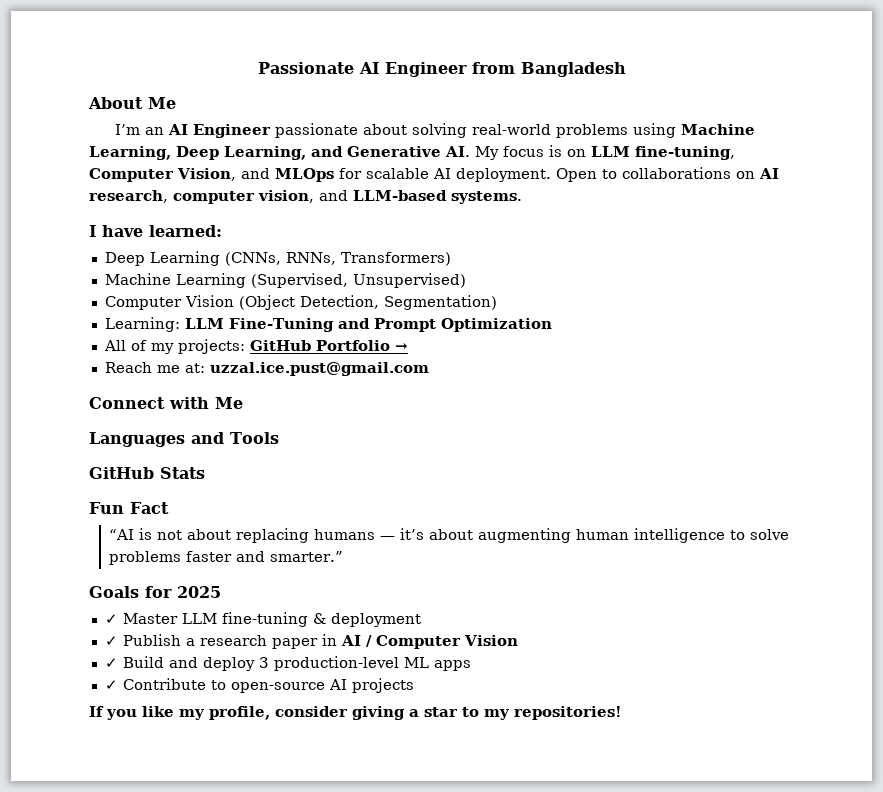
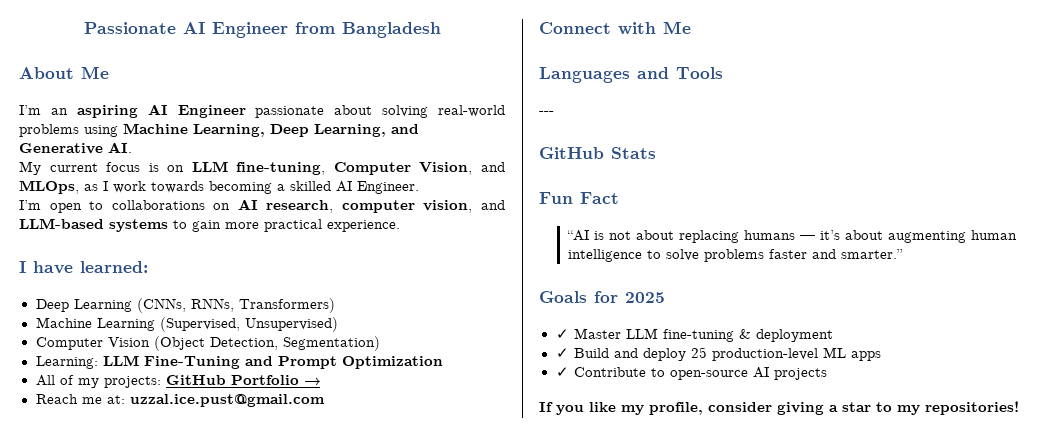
(164, 131) none -> [76,105,138,118] aspiring
[475,146,499,160] My -> [19,161,98,175] // My current
[275,168,597,182] MLOps for scalable AI deployment. Open -> [19,180,419,194] [19,200,82,213] MLOps, as I work towards becoming a skilled AI Engineer. // I’m open
[451,191,522,204] systems. -> [109,219,400,232] systems to gain more practical experience.
(279, 438) none -> [539,111,554,115] // ---
[104,634,518,649] // ✓ Publish a research paper in AI / Computer Vision -> (833, 335) none
[258,657,269,668] 3 -> [690,347,707,358] 25

